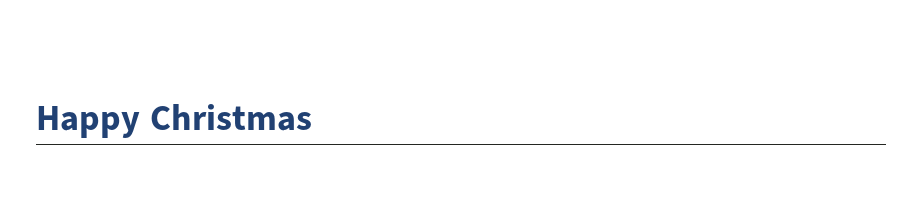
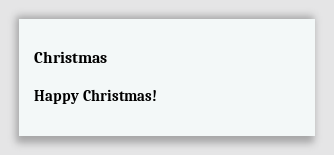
[36,104,312,138] Happy Christmas -> [34,51,107,63] [34,89,157,104] Christmas // Happy Christmas!

